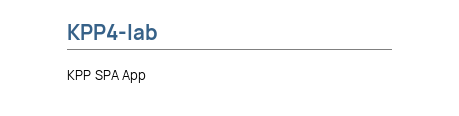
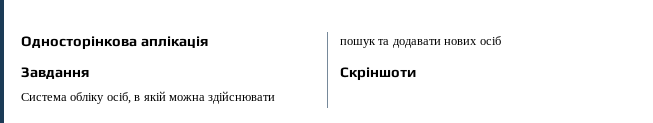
[67,24,158,40] [67,70,147,83] KPP4-lab // KPP SPA App -> [21,36,208,50] [21,67,89,79] [21,91,276,104] [340,36,501,48] [340,67,416,81] Односторінкова аплікація // Завдання // Система обліку осіб, в якій можна здійснювати пошук та додавати нових осіб // Скріншоти

